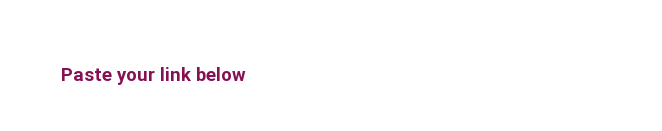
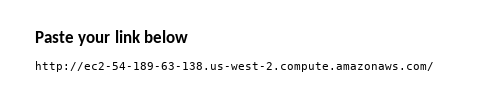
(246, 74) none -> [35,61,434,72] // http://ec2-54-189-63-138.us-west-2.compute.amazonaws.com/

